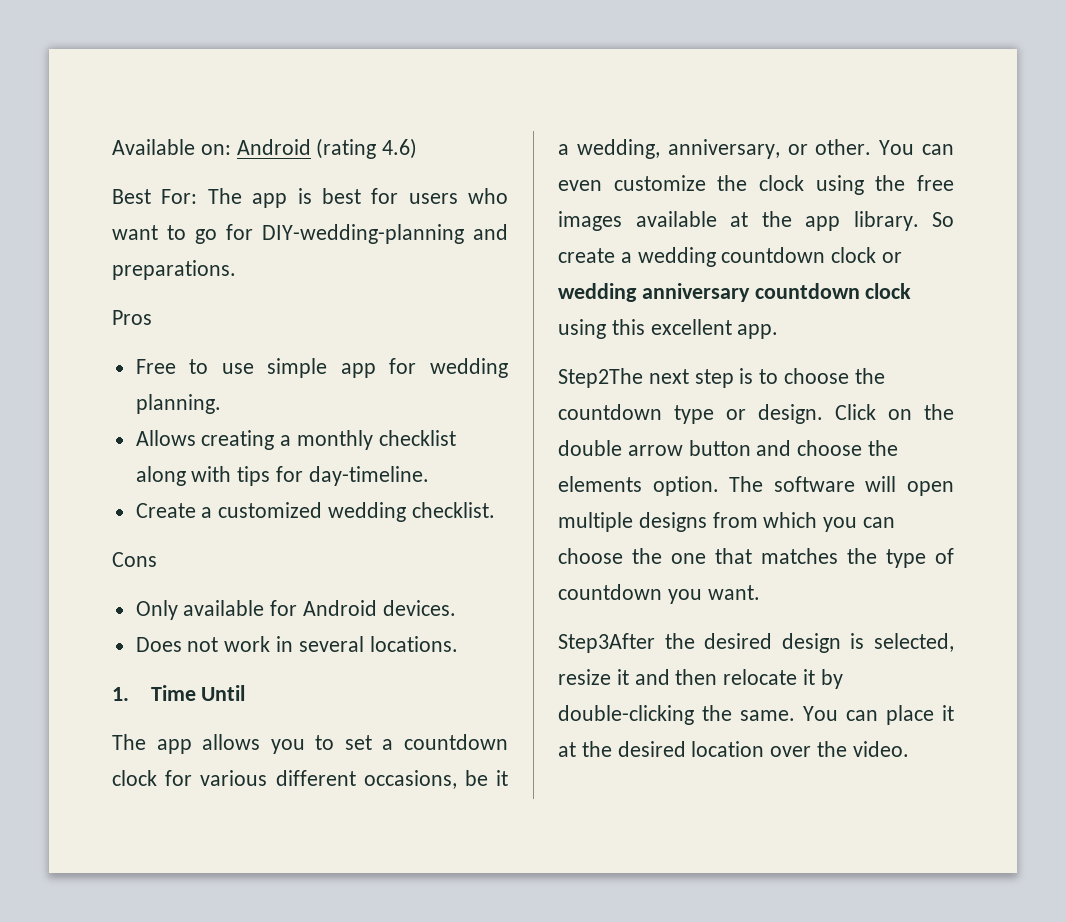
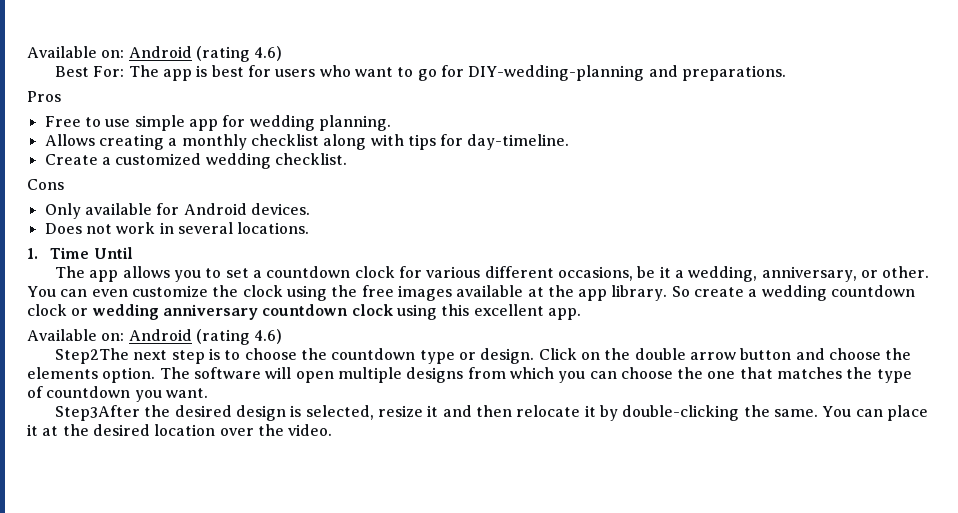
(779, 331) none -> [27,329,283,345] // Available on: Android (rating 4.6)

